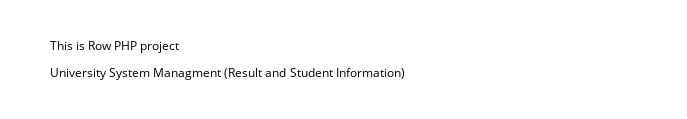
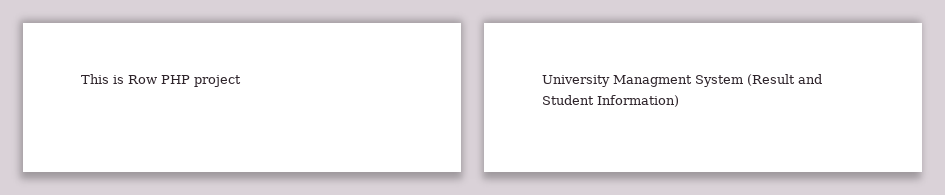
[109,68,222,80] System Managment -> [613,75,743,87] Managment System

